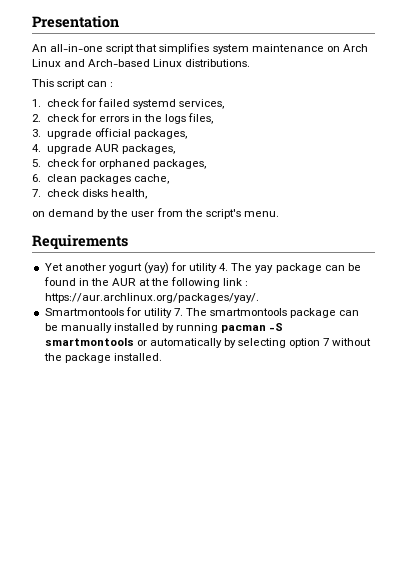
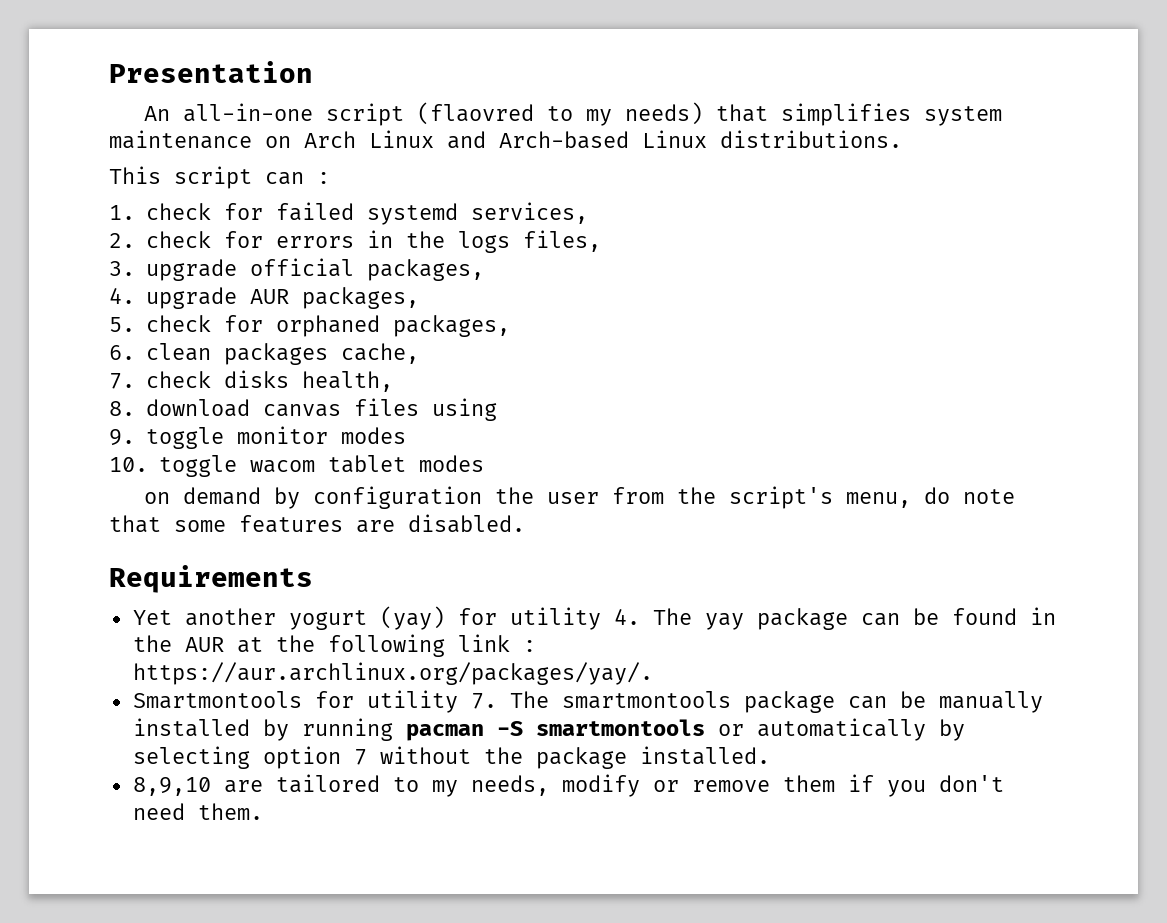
(135, 49) none -> [416,102,703,126] (flaovred to my needs)
(147, 194) none -> [109,398,497,421] [109,426,406,449] [109,455,484,477] // 8. download canvas files using // 9. toggle monitor modes // 10. toggle wacom tablet modes
(110, 214) none -> [312,486,482,509] configuration
[243,211,279,217] menu. -> [845,487,1015,508] [109,514,525,533] menu, do note that some features are disabled.
(162, 357) none -> [132,774,1004,797] [132,803,263,820] // 8,9,10 are tailored to my needs, modify or remove them if you don't need them.

